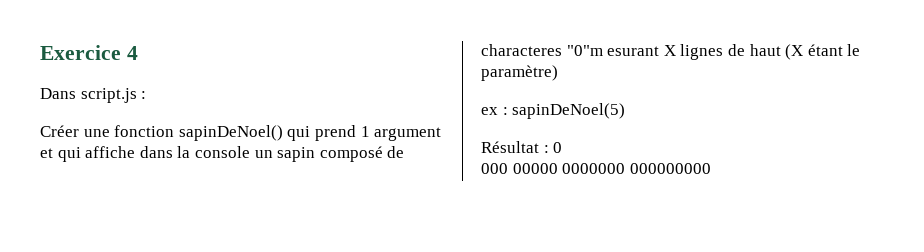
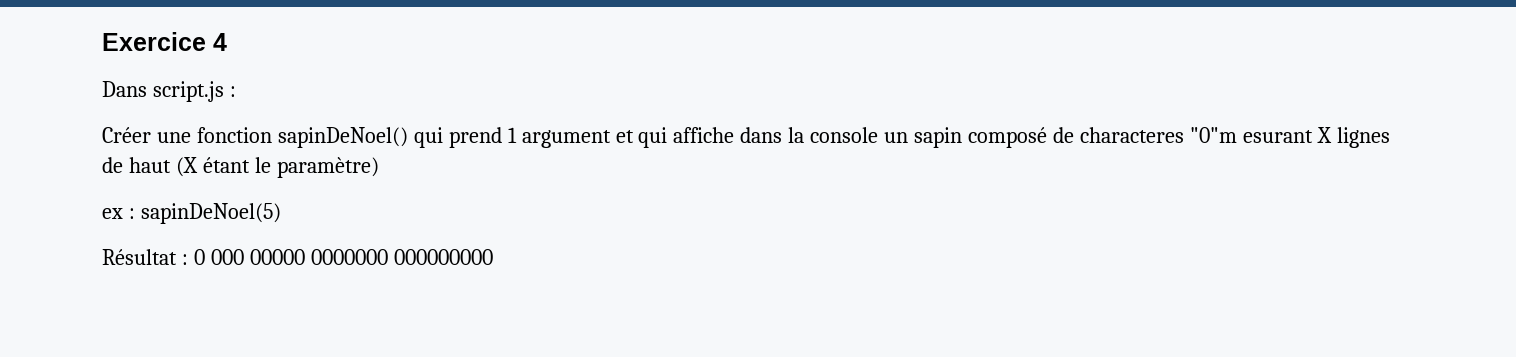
(563, 147) // -> (205, 257) none

